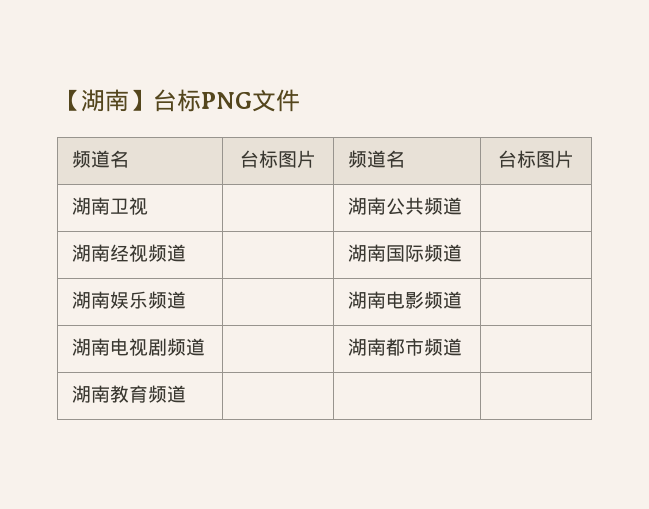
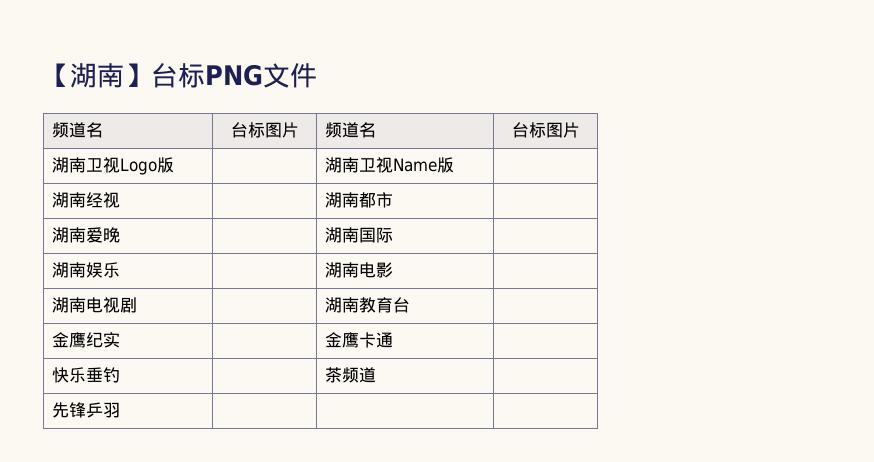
[347,197,462,215] | | 湖南公共频道 -> [119,157,174,175] [324,157,454,173] Logo版 | | 湖南卫视Name版
[147,244,186,262] 频道 -> [324,192,393,208] [51,227,120,243] | | 湖南都市 | // 湖南爱晚
[423,244,462,262] 频道 -> (393, 235) none
[147,291,186,309] 频道 -> (120, 270) none
[423,291,462,309] 频道 -> (393, 270) none
[166,338,205,356] [347,338,462,356] [71,385,186,403] 频道 | | 湖南都市频道 | // 湖南教育频道 -> [324,297,410,313] [51,332,120,348] [324,332,393,348] [51,367,120,383] [324,367,376,383] [51,402,120,418] | | 湖南教育台 | // 金鹰纪实 | | 金鹰卡通 | // 快乐垂钓 | | 茶频道 | // 先锋乒羽

